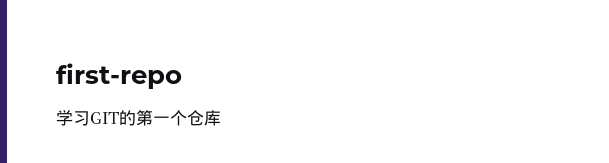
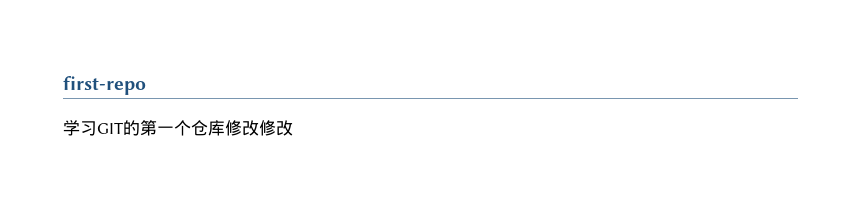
(221, 118) none -> [225,120,293,136] 修改修改

